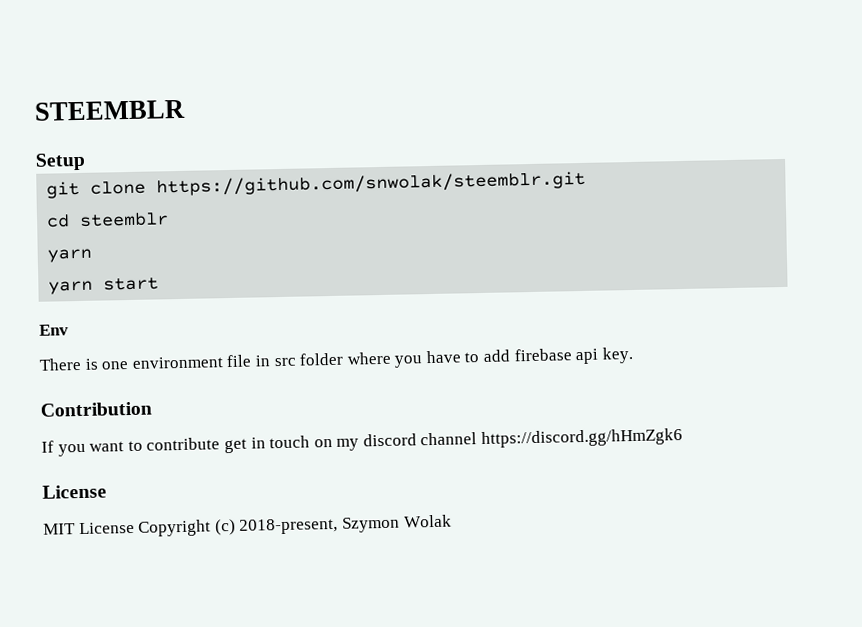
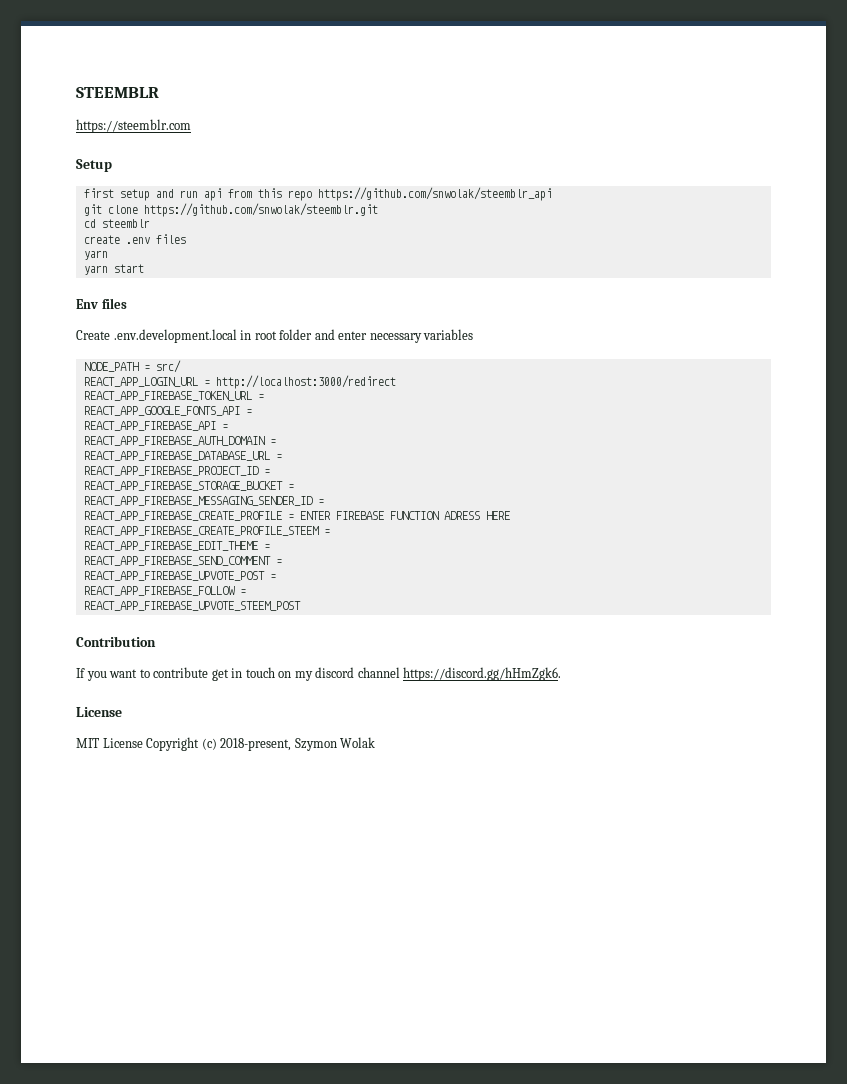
(186, 110) none -> [76,119,191,133] // https://steemblr.com
(86, 161) none -> [83,187,552,201] // first setup and run api from this repo https://github.com/snwolak/steemblr_api
(170, 219) none -> [83,234,186,244] // create .env files
[39,346,634,371] // There is one environment file in src folder where you have to add firebase api key. -> [101,298,127,309] [76,329,474,343] [83,360,181,373] [83,375,396,389] [83,391,264,401] [83,406,252,416] [83,421,228,431] [83,436,276,446] [83,451,282,461] [83,466,270,476] [83,481,294,491] [83,496,324,506] [83,511,510,521] [83,526,330,536] [83,541,270,551] [83,556,282,566] [83,571,276,581] [83,586,246,596] [83,601,301,611] files // Create .env.development.local in root folder and enter necessary variables // NODE_PATH = src/ // REACT_APP_LOGIN_URL = http://localhost:3000/redirect // REACT_APP_FIREBASE_TOKEN_URL = // REACT_APP_GOOGLE_FONTS_API = // REACT_APP_FIREBASE_API = // REACT_APP_FIREBASE_AUTH_DOMAIN = // REACT_APP_FIREBASE_DATABASE_URL = // REACT_APP_FIREBASE_PROJECT_ID = // REACT_APP_FIREBASE_STORAGE_BUCKET = // REACT_APP_FIREBASE_MESSAGING_SENDER_ID = // REACT_APP_FIREBASE_CREATE_PROFILE = ENTER FIREBASE FUNCTION ADRESS HERE // REACT_APP_FIREBASE_CREATE_PROFILE_STEEM = // REACT_APP_FIREBASE_EDIT_THEME = // REACT_APP_FIREBASE_SEND_COMMENT = // REACT_APP_FIREBASE_UPVOTE_POST = // REACT_APP_FIREBASE_FOLLOW = // REACT_APP_FIREBASE_UPVOTE_STEEM_POST
[481,428,684,449] https://discord.gg/hHmZgk6 -> [403,667,562,681] https://discord.gg/hHmZgk6.

